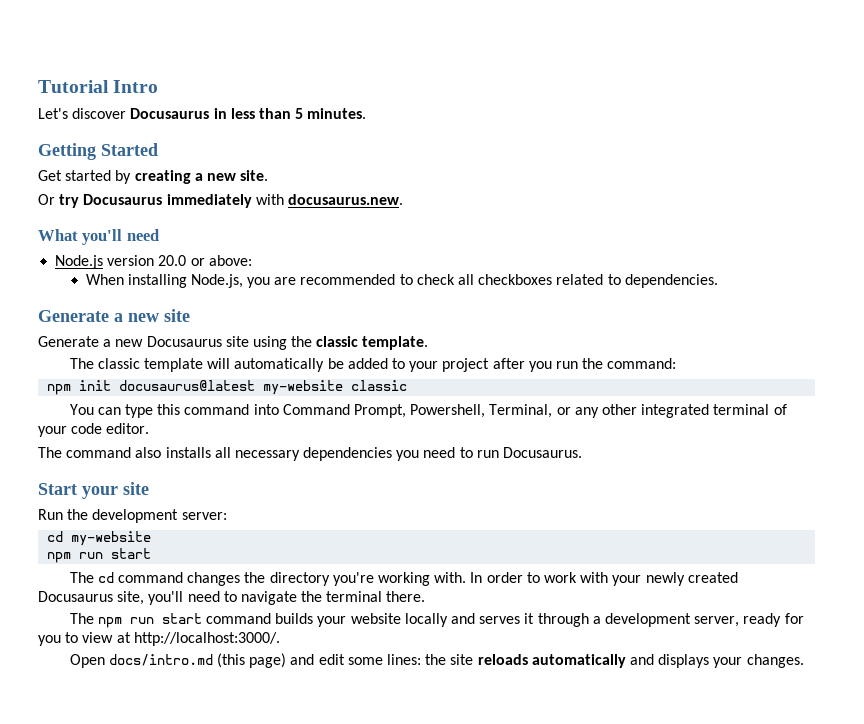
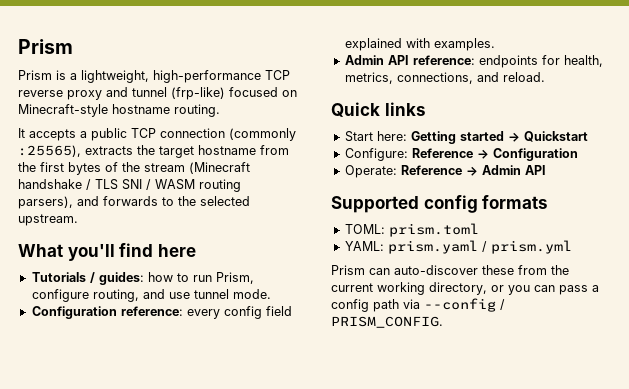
[38,80,159,93] [38,108,367,119] [38,143,158,160] [38,170,269,184] [38,194,403,208] [38,229,159,245] [55,255,252,269] [85,274,718,288] [38,309,190,322] [38,336,429,350] [69,358,677,372] [47,380,408,395] [69,404,787,418] [38,423,150,437] [38,447,583,461] [38,482,149,499] [38,509,227,523] [47,531,152,546] [47,548,152,563] [69,572,738,586] [38,591,426,605] [69,613,804,628] [38,632,280,646] [69,653,804,668] Tutorial Intro // Let's discover Docusaurus in less than 5 minutes. // Getting Started // Get started by creating a new site. // Or try Docusaurus immediately with docusaurus.new. // What you'll need // Node.js version 20.0 or above: // When installing Node.js, you are recommended to check all checkboxes related to dependencies. // Generate a new site // Generate a new Docusaurus site using the classic template. // The classic template will automatically be added to your project after you run the command: // npm init docusaurus@latest my-website classic // You can type this command into Command Prompt, Powershell, Terminal, or any other integrated terminal of your code editor. // The command also installs all necessary dependencies you need to run Docusaurus. // Start your site // Run the development server: // cd my-website // npm run start // The cd command changes the directory you're working with. In order to work with your newly created Docusaurus site, you'll need to navigate the terminal there. // The npm run start command builds your website locally and serves it through a development server, ready for you to view at http://localhost:3000/. // Open docs/intro.md (this page) and edit some lines: the site reloads automatically and displays your changes. -> [18,39,73,54] [18,70,290,83] [18,87,297,100] [18,104,220,117] [18,128,296,141] [18,145,289,158] [18,162,250,175] [18,179,241,192] [18,196,250,209] [18,214,78,226] [18,243,196,261] [31,272,254,285] [31,289,271,302] [31,306,292,319] [344,38,495,51] [344,55,603,68] [344,72,545,84] [331,102,426,117] [344,131,588,144] [344,148,578,161] [344,165,546,178] [331,195,549,213] [344,223,479,237] [344,240,572,254] [331,265,569,275] [331,282,599,295] [331,298,505,312] [331,316,443,328] Prism // Prism is a lightweight, high-performance TCP reverse proxy and tunnel (frp-like) focused on Minecraft-style hostname routing. // It accepts a public TCP connection (commonly :25565), extracts the target hostname from the first bytes of the stream (Minecraft handshake / TLS SNI / WASM routing parsers), and forwards to the selected upstream. // What you'll find here // Tutorials / guides: how to run Prism, configure routing, and use tunnel mode. // Configuration reference: every config field explained with examples. // Admin API reference: endpoints for health, metrics, connections, and reload. // Quick links // Start here: Getting started → Quickstart // Configure: Reference → Configuration // Operate: Reference → Admin API // Supported config formats // TOML: prism.toml // YAML: prism.yaml / prism.yml // Prism can auto-discover these from the current working directory, or you can pass a config path via --config / PRISM_CONFIG.

